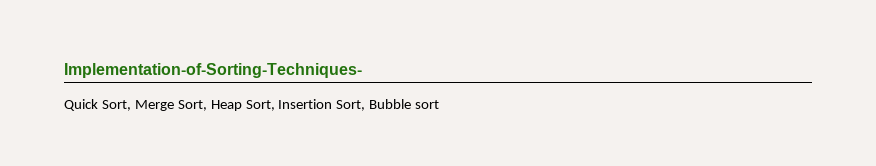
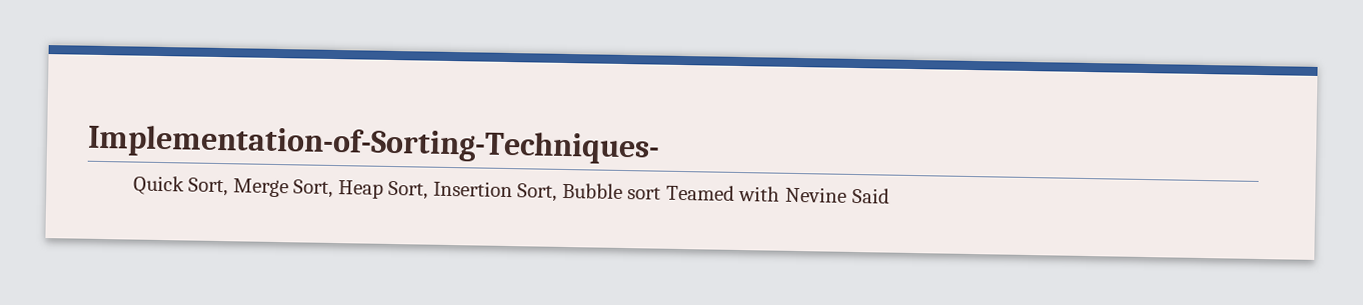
(440, 104) none -> [665,184,890,204] Teamed with Nevine Said

